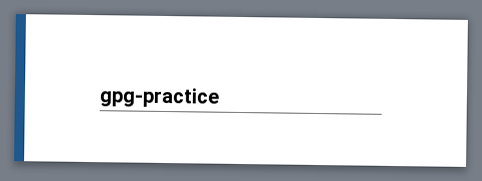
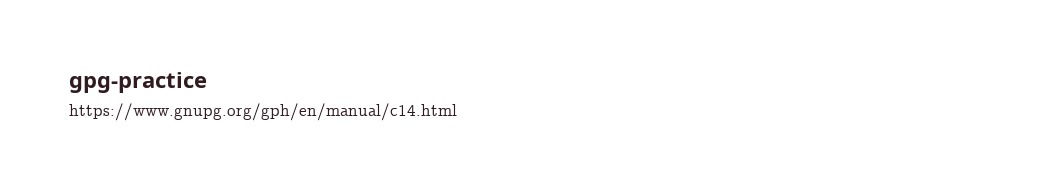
(220, 97) none -> [69,103,457,121] // https://www.gnupg.org/gph/en/manual/c14.html

